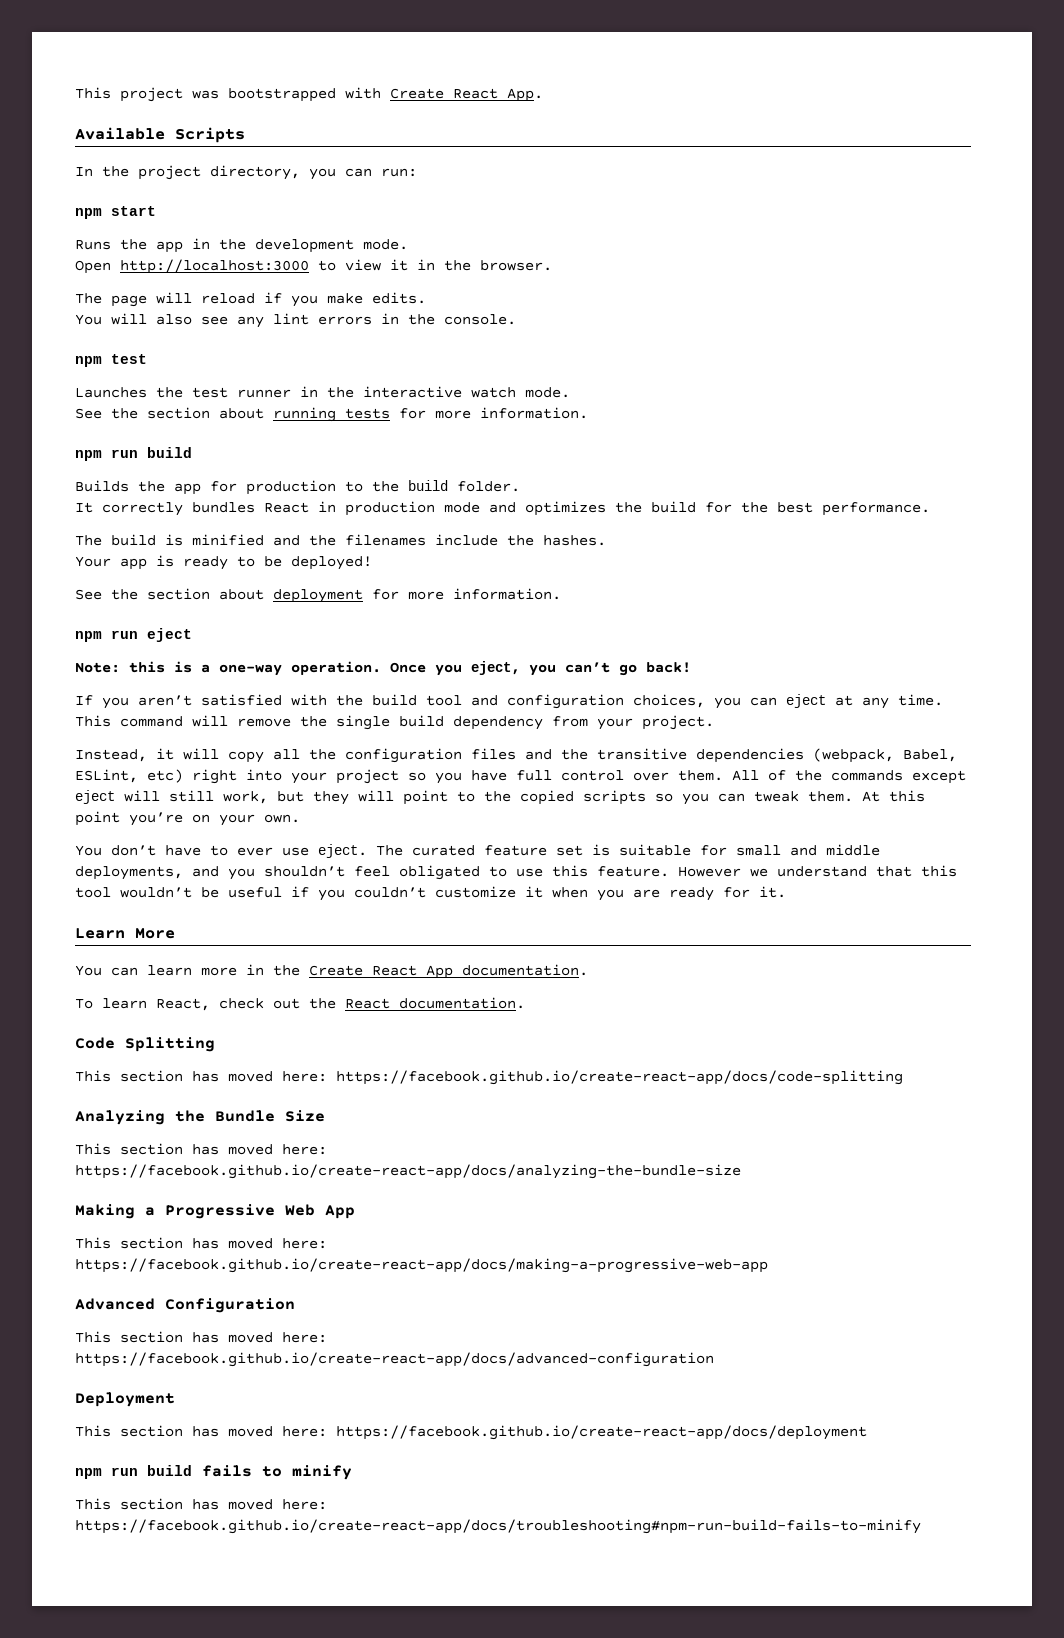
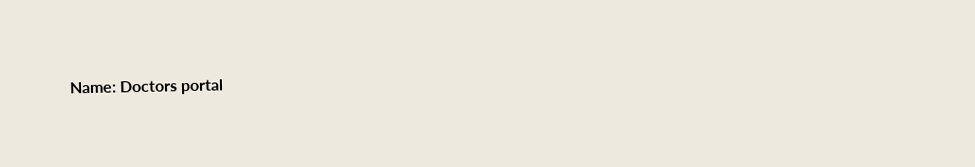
[75,87,543,102] [75,127,245,143] [75,165,417,180] [75,206,156,219] [75,238,408,253] [75,259,552,274] [75,292,426,307] [75,313,516,328] [75,354,147,367] [75,386,570,398] [75,407,588,422] [75,447,192,461] [75,480,520,495] [75,501,930,516] [75,534,606,546] [75,555,372,570] [75,588,561,603] [75,628,192,642] [75,661,691,676] [75,694,943,709] [75,715,714,730] [75,748,957,763] [75,769,966,784] [75,790,925,805] [75,811,300,826] [75,844,880,858] [75,865,957,880] [75,886,786,901] [75,928,175,939] [75,964,588,979] [75,997,525,1011] [75,1037,215,1052] [75,1070,903,1085] [75,1110,325,1125] [75,1143,327,1155] [75,1164,741,1179] [75,1204,355,1219] [75,1237,327,1249] [75,1258,768,1273] [75,1298,295,1313] [75,1331,327,1343] [75,1352,714,1367] [75,1392,175,1407] [75,1425,867,1440] [75,1465,352,1480] [75,1498,327,1510] [75,1519,921,1534] This project was bootstrapped with Create React App. // Available Scripts // In the project directory, you can run: // npm start // Runs the app in the development mode. // Open http://localhost:3000 to view it in the browser. // The page will reload if you make edits. // You will also see any lint errors in the console. // npm test // Launches the test runner in the interactive watch mode. // See the section about running tests for more information. // npm run build // Builds the app for production to the build folder. // It correctly bundles React in production mode and optimizes the build for the best performance. // The build is minified and the filenames include the hashes. // Your app is ready to be deployed! // See the section about deployment for more information. // npm run eject // Note: this is a one-way operation. Once you eject, you can’t go back! // If you aren’t satisfied with the build tool and configuration choices, you can eject at any time. This command will remove the single build dependency from your project. // Instead, it will copy all the configuration files and the transitive dependencies (webpack, Babel, ESLint, etc) right into your project so you have full control over them. All of the commands except eject will still work, but they will point to the copied scripts so you can tweak them. At this point you’re on your own. // You don’t have to ever use eject. The curated feature set is suitable for small and middle deployments, and you shouldn’t feel obligated to use this feature. However we understand that this tool wouldn’t be useful if you couldn’t customize it when you are ready for it. // Learn More // You can learn more in the Create React App documentation. // To learn React, check out the React documentation. // Code Splitting // This section has moved here: https://facebook.github.io/create-react-app/docs/code-splitting // Analyzing the Bundle Size // This section has moved here: https://facebook.github.io/create-react-app/docs/analyzing-the-bundle-size // Making a Progressive Web App // This section has moved here: https://facebook.github.io/create-react-app/docs/making-a-progressive-web-app // Advanced Configuration // This section has moved here: https://facebook.github.io/create-react-app/docs/advanced-configuration // Deployment // This section has moved here: https://facebook.github.io/create-react-app/docs/deployment // npm run build fails to minify // This section has moved here: https://facebook.github.io/create-react-app/docs/troubleshooting#npm-run-build-fails-to-minify -> [69,79,225,95] Name: Doctors portal

